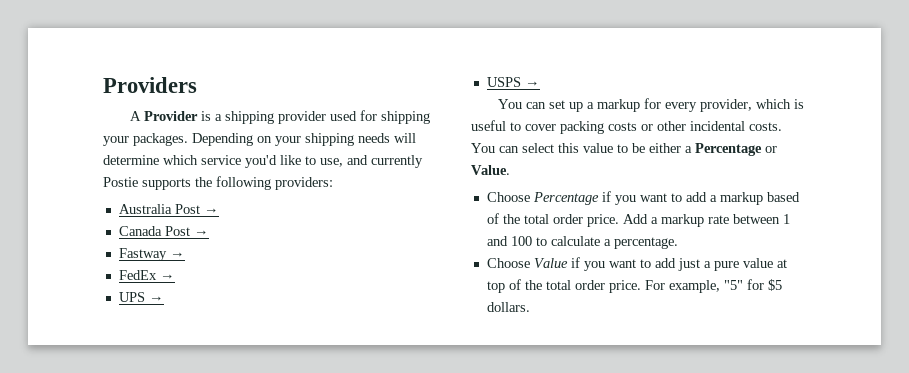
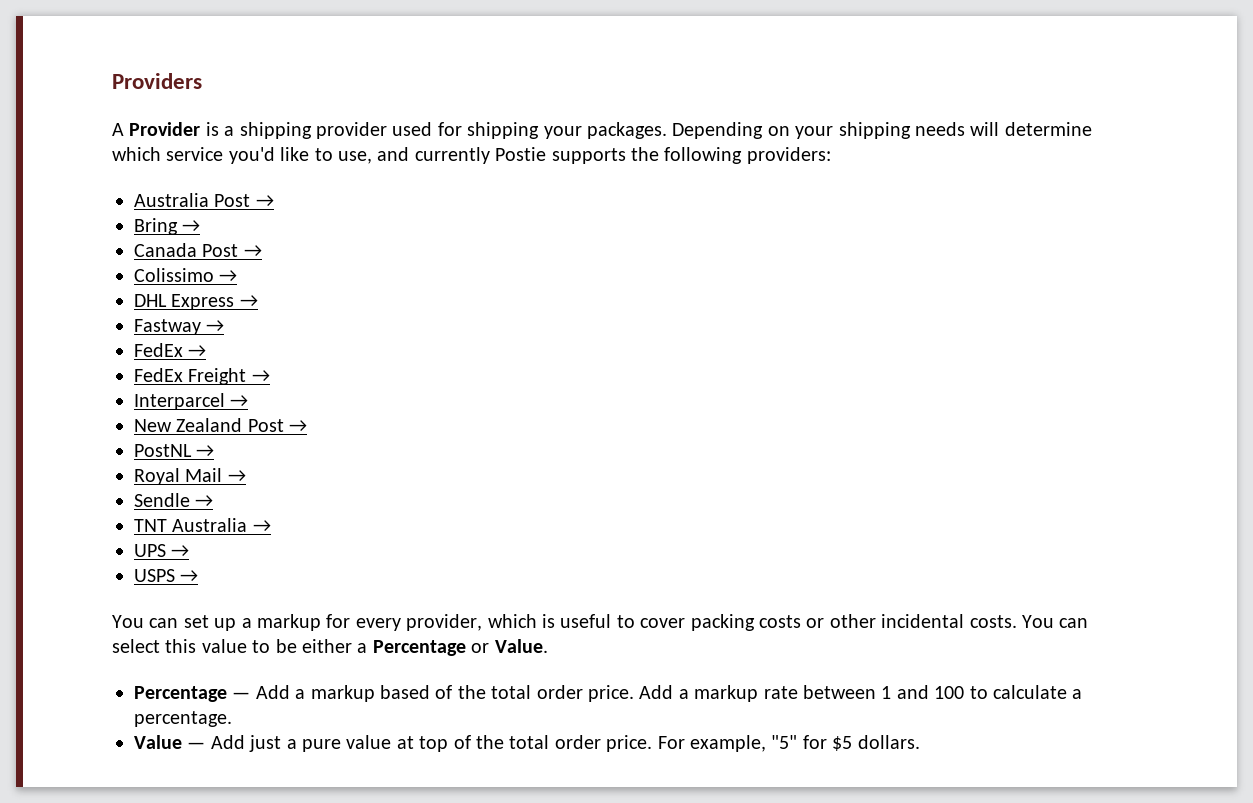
(219, 211) none -> [134,218,201,235] // Bring →
(209, 233) none -> [134,268,238,282] [134,294,258,310] // Colissimo → // DHL Express →
(175, 277) none -> [134,368,270,385] [134,393,249,410] [134,418,308,432] [134,444,215,457] [134,468,246,485] [134,493,214,507] [134,518,271,532] // FedEx Freight → // Interparcel → // New Zealand Post → // PostNL → // Royal Mail → // Sendle → // TNT Australia →
[486,191,707,205] Choose Percentage if you want to add -> [134,685,290,702] Percentage — Add
[486,257,676,271] Choose Value if you want to add -> [134,735,245,749] Value — Add

